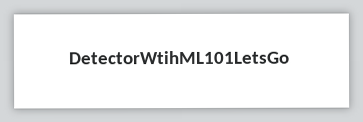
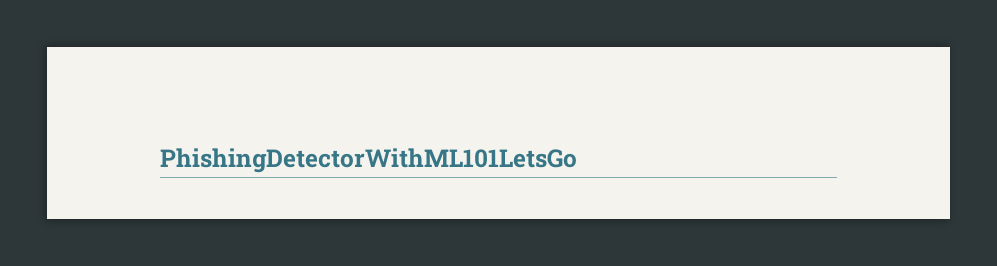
[68,50,290,65] DetectorWtihML101LetsGo -> [160,148,577,173] PhishingDetectorWithML101LetsGo

